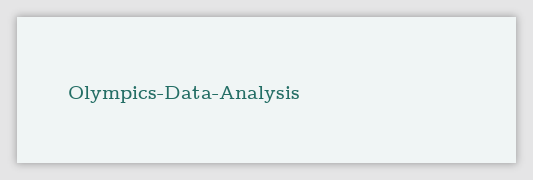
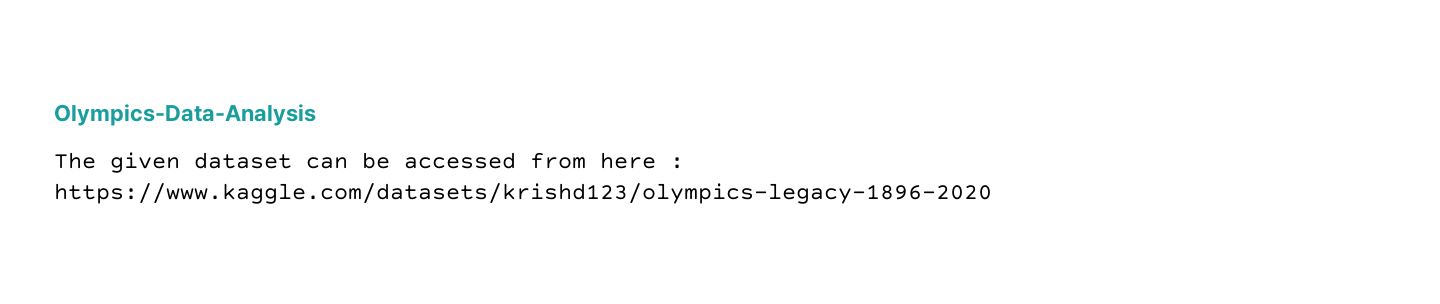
(300, 94) none -> [54,152,684,173] [54,183,992,204] // The given dataset can be accessed from here : https://www.kaggle.com/datasets/krishd123/olympics-legacy-1896-2020

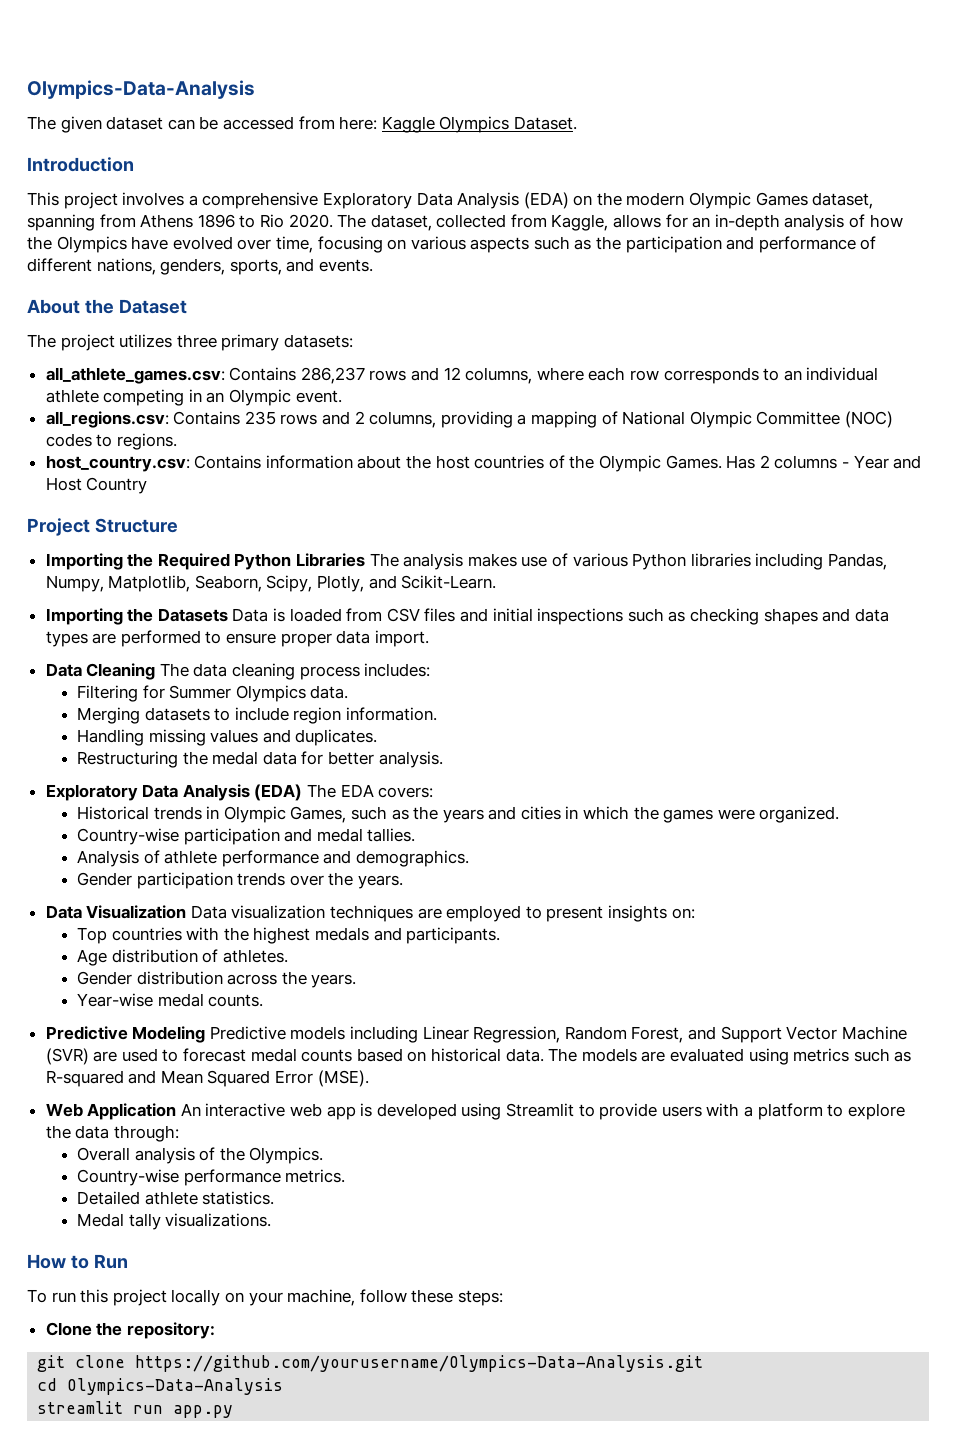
[600,152,684,169] [54,183,992,204] here : https://www.kaggle.com/datasets/krishd123/olympics-legacy-1896-2020 -> [339,116,577,133] [27,157,134,172] [27,192,874,209] [27,214,903,231] [27,236,877,253] [27,258,373,275] [27,299,187,314] [27,334,353,351] [45,367,879,384] [45,389,342,406] [45,411,893,428] [45,433,177,450] [45,455,922,472] [45,477,148,494] [27,518,178,536] [45,553,887,570] [45,575,497,592] [45,608,889,625] [45,630,429,647] [45,663,431,680] [76,685,349,702] [76,707,437,724] [76,729,378,746] [76,751,443,768] [45,784,434,801] [76,806,840,823] [76,828,416,845] [76,850,469,867] [76,872,403,889] [45,905,695,922] [76,927,501,944] [76,949,288,966] [76,971,357,988] [76,993,264,1007] [45,1026,907,1043] [45,1048,912,1065] [45,1070,369,1087] [45,1103,905,1120] [45,1125,179,1142] [76,1147,324,1164] [76,1169,346,1186] [76,1191,275,1205] [76,1213,272,1230] [27,1254,128,1269] [27,1289,503,1306] [45,1322,215,1339] [37,1355,704,1372] [37,1378,284,1395] [37,1401,234,1418] here: Kaggle Olympics Dataset. // Introduction // This project involves a comprehensive Exploratory Data Analysis (EDA) on the modern Olympic Games dataset, spanning from Athens 1896 to Rio 2020. The dataset, collected from Kaggle, allows for an in-depth analysis of how the Olympics have evolved over time, focusing on various aspects such as the participation and performance of different nations, genders, sports, and events. // About the Dataset // The project utilizes three primary datasets: // all_athlete_games.csv: Contains 286,237 rows and 12 columns, where each row corresponds to an individual athlete competing in an Olympic event. // all_regions.csv: Contains 235 rows and 2 columns, providing a mapping of National Olympic Committee (NOC) codes to regions. // host_country.csv: Contains information about the host countries of the Olympic Games. Has 2 columns - Year and Host Country // Project Structure // Importing the Required Python Libraries The analysis makes use of various Python libraries including Pandas, Numpy, Matplotlib, Seaborn, Scipy, Plotly, and Scikit-Learn. // Importing the Datasets Data is loaded from CSV files and initial inspections such as checking shapes and data types are performed to ensure proper data import. // Data Cleaning The data cleaning process includes: // Filtering for Summer Olympics data. // Merging datasets to include region information. // Handling missing values and duplicates. // Restructuring the medal data for better analysis. // Exploratory Data Analysis (EDA) The EDA covers: // Historical trends in Olympic Games, such as the years and cities in which the games were organized. // Country-wise participation and medal tallies. // Analysis of athlete performance and demographics. // Gender participation trends over the years. // Data Visualization Data visualization techniques are employed to present insights on: // Top countries with the highest medals and participants. // Age distribution of athletes. // Gender distribution across the years. // Year-wise medal counts. // Predictive Modeling Predictive models including Linear Regression, Random Forest, and Support Vector Machine (SVR) are used to forecast medal counts based on historical data. The models are evaluated using metrics such as R-squared and Mean Squared Error (MSE). // Web Application An interactive web app is developed using Streamlit to provide users with a platform to explore the data through: // Overall analysis of the Olympics. // Country-wise performance metrics. // Detailed athlete statistics. // Medal tally visualizations. // How to Run // To run this project locally on your machine, follow these steps: // Clone the repository: // git clone https://github.com/yourusername/Olympics-Data-Analysis.git // cd Olympics-Data-Analysis // streamlit run app.py

